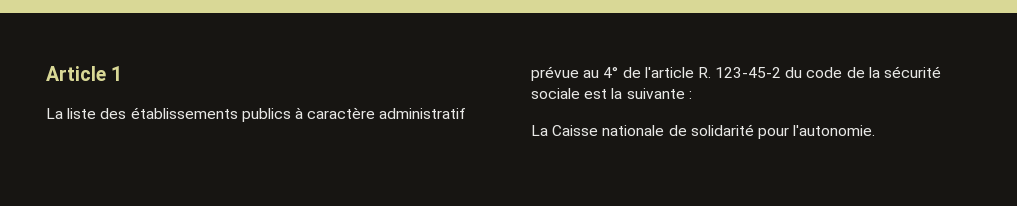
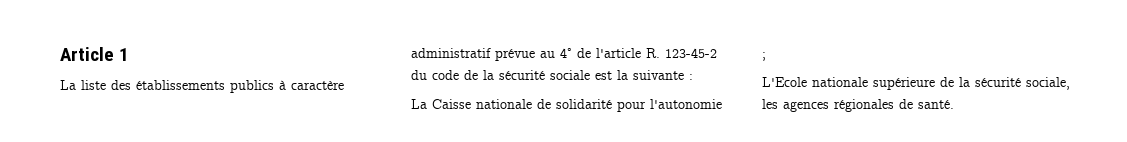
[793,125,876,136] l'autonomie. -> [650,99,722,109] [762,52,766,61] [762,77,1070,90] [762,99,954,112] l'autonomie ; // L'Ecole nationale supérieure de la sécurité sociale, les agences régionales de santé.

